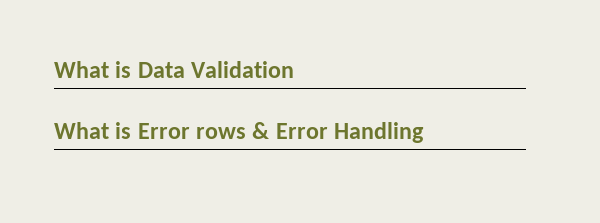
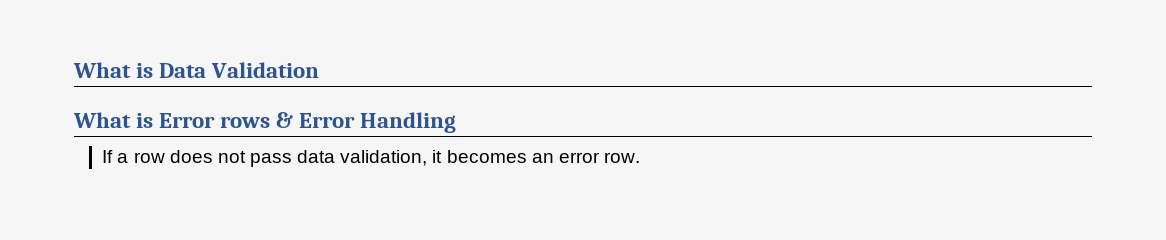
(425, 132) none -> [102,150,640,167] // If a row does not pass data validation, it becomes an error row.

